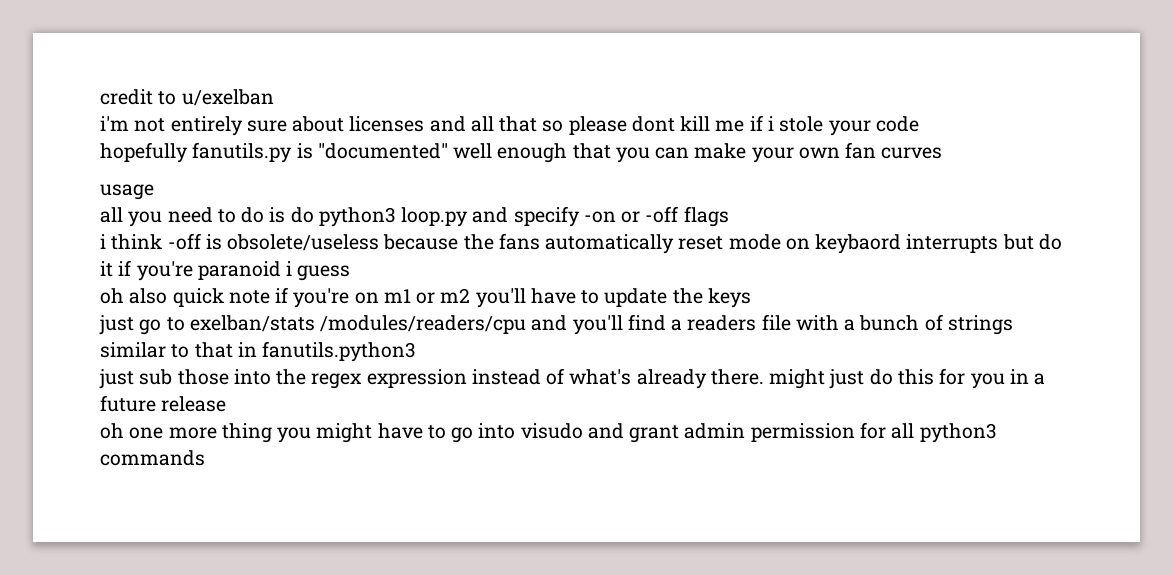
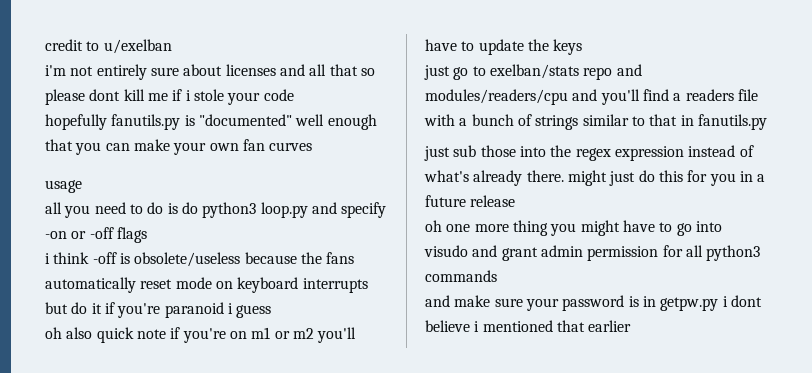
[815,234,902,254] keybaord -> [237,277,299,293] keyboard
[320,315,527,334] /modules/readers/cpu -> [583,64,642,80] [425,89,568,105] repo and modules/readers/cpu
[262,341,417,362] fanutils.python3 -> [697,114,767,130] fanutils.py
(205, 458) none -> [425,295,762,311] [425,320,632,332] // and make sure your password is in getpw.py i dont believe i mentioned that earlier

